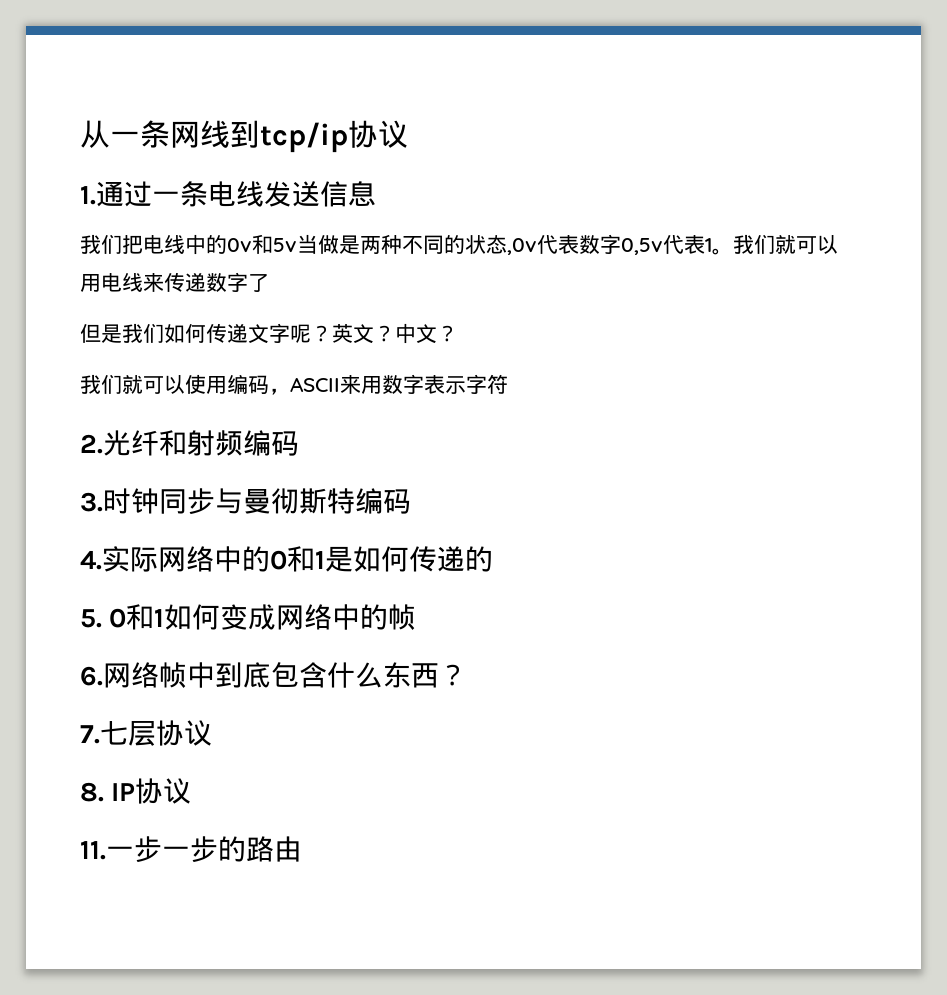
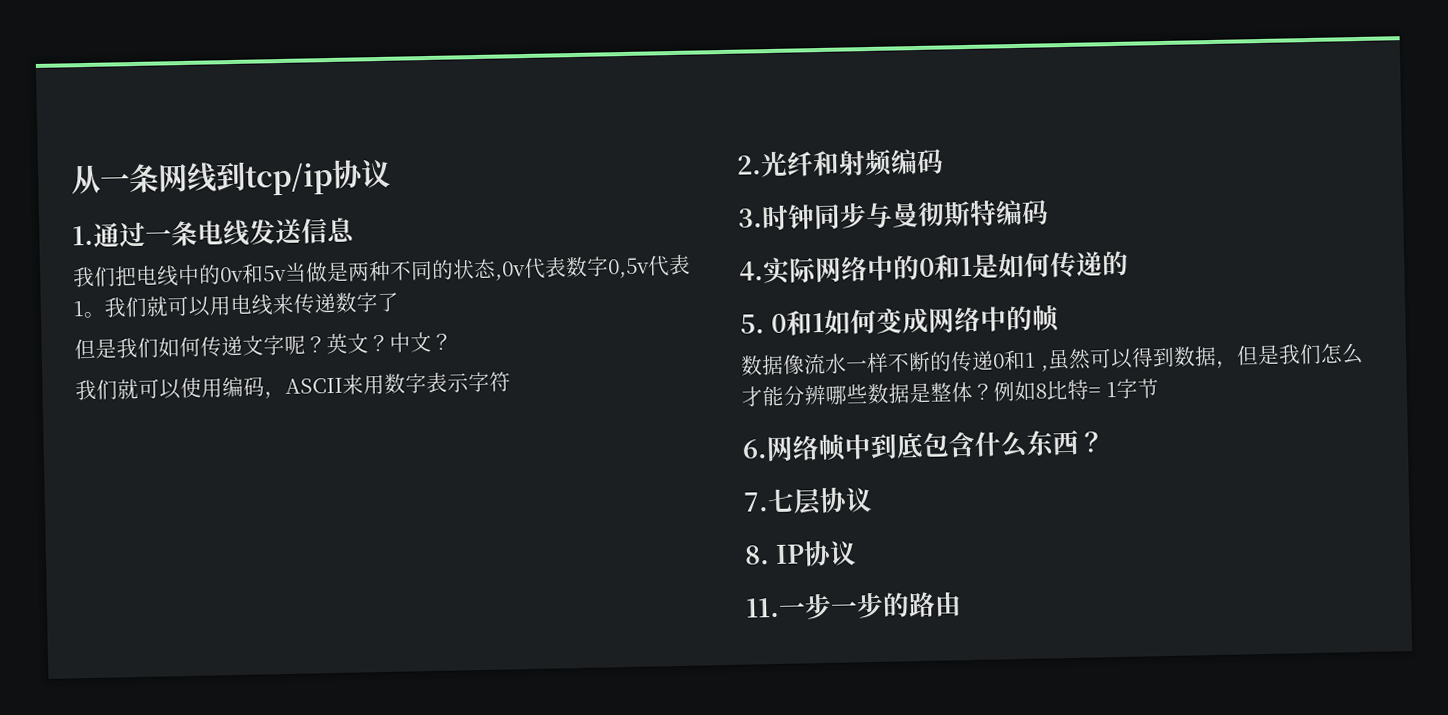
(417, 617) none -> [740,342,1364,376] [741,378,1159,407] // 数据像流水一样不断的传递0和1 ,虽然可以得到数据，但是我们怎么才能分辨哪些数据是整体？例如8比特= 1字节

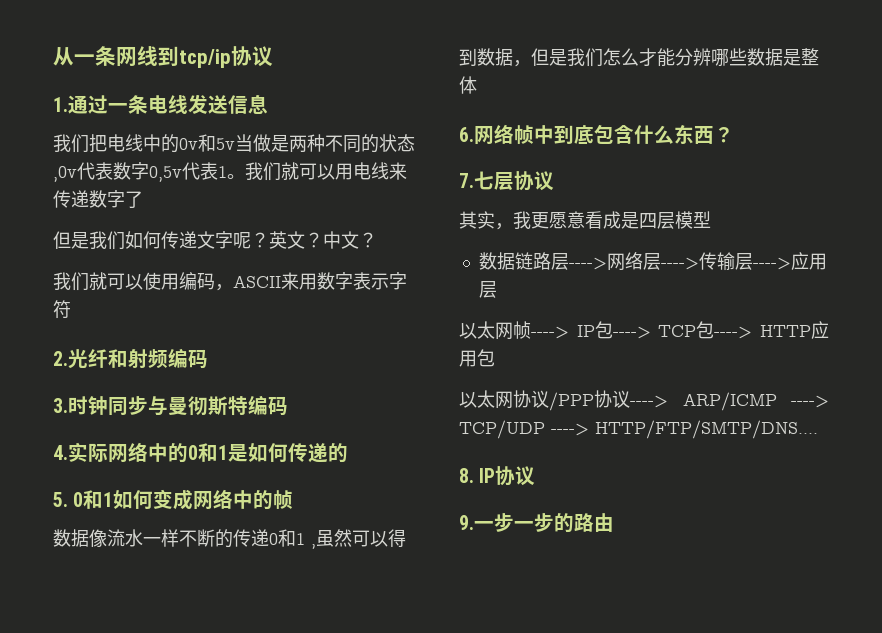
[972,378,1159,402] ？例如8比特= 1字节 -> (477, 85) none
(873, 500) none -> [459,211,711,230] [478,252,827,271] [478,281,497,298] [459,321,829,340] [459,349,495,367] [459,390,829,411] [459,420,818,439] // 其实，我更愿意看成是四层模型 // 数据链路层---->网络层---->传输层---->应用层 // 以太网帧----> IP包----> TCP包----> HTTP应用包 // 以太网协议/PPP协议----> ARP/ICMP ----> TCP/UDP ----> HTTP/FTP/SMTP/DNS....
[745,597,780,618] 11. -> [459,515,474,530] 9.

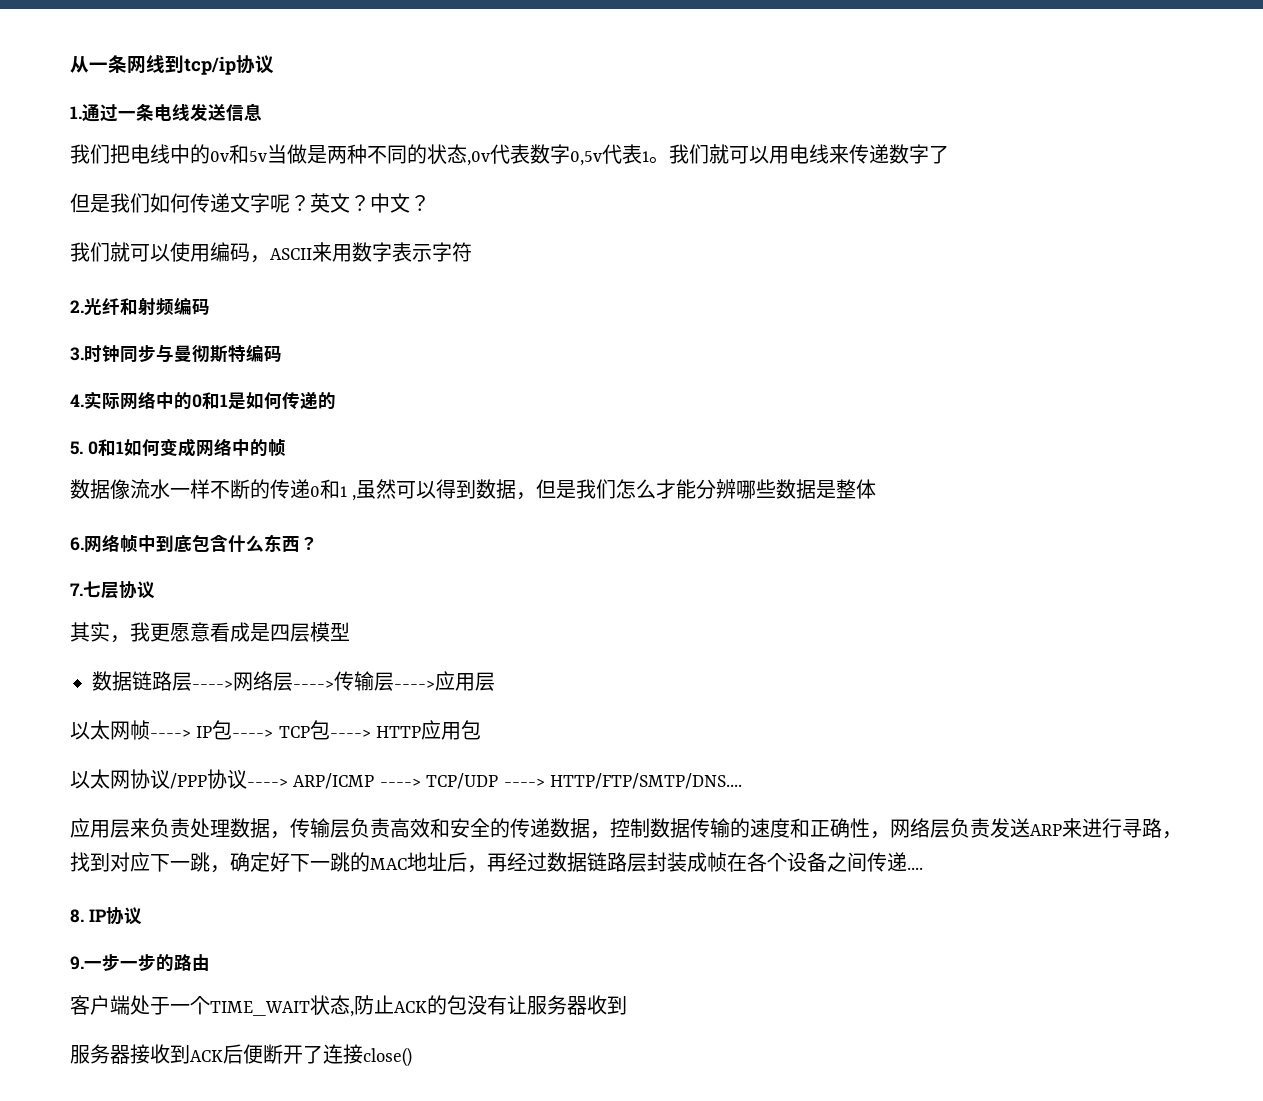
(818, 429) none -> [70,818,1182,839] [70,852,923,873] // 应用层来负责处理数据，传输层负责高效和安全的传递数据，控制数据传输的速度和正确性，网络层负责发送ARP来进行寻路，找到对应下一跳，确定好下一跳的MAC地址后，再经过数据链路层封装成帧在各个设备之间传递....
(614, 522) none -> [70,995,627,1017] [70,1044,412,1067] // 客户端处于一个TIME_WAIT状态,防止ACK的包没有让服务器收到 // 服务器接收到ACK后便断开了连接close()

